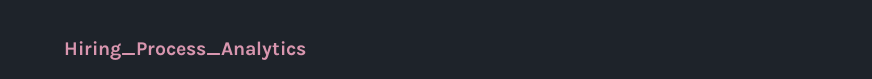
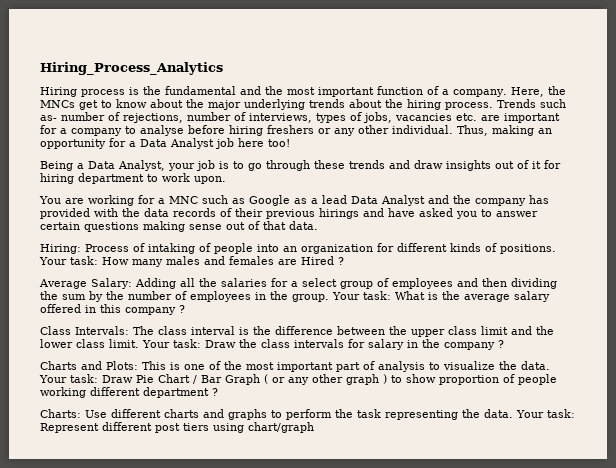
(306, 50) none -> [40,86,566,97] [40,99,566,110] [40,112,560,123] [40,125,552,136] [40,138,290,149] [40,160,561,171] [40,173,226,184] [39,195,549,206] [40,208,538,219] [40,221,318,232] [40,243,556,254] [39,256,344,267] [39,278,557,289] [40,291,550,302] [40,304,185,315] [40,326,554,337] [40,339,504,350] [40,361,550,372] [39,374,557,385] [40,387,218,398] [40,409,575,420] [40,422,314,433] // Hiring process is the fundamental and the most important function of a company. Here, the MNCs get to know about the major underlying trends about the hiring process. Trends such as- number of rejections, number of interviews, types of jobs, vacancies etc. are important for a company to analyse before hiring freshers or any other individual. Thus, making an opportunity for a Data Analyst job here too! // Being a Data Analyst, your job is to go through these trends and draw insights out of it for hiring department to work upon. // You are working for a MNC such as Google as a lead Data Analyst and the company has provided with the data records of their previous hirings and have asked you to answer certain questions making sense out of that data. // Hiring: Process of intaking of people into an organization for different kinds of positions. Your task: How many males and females are Hired ? // Average Salary: Adding all the salaries for a select group of employees and then dividing the sum by the number of employees in the group. Your task: What is the average salary offered in this company ? // Class Intervals: The class interval is the difference between the upper class limit and the lower class limit. Your task: Draw the class intervals for salary in the company ? // Charts and Plots: This is one of the most important part of analysis to visualize the data. Your task: Draw Pie Chart / Bar Graph ( or any other graph ) to show proportion of people working different department ? // Charts: Use different charts and graphs to perform the task representing the data. Your task: Represent different post tiers using chart/graph

